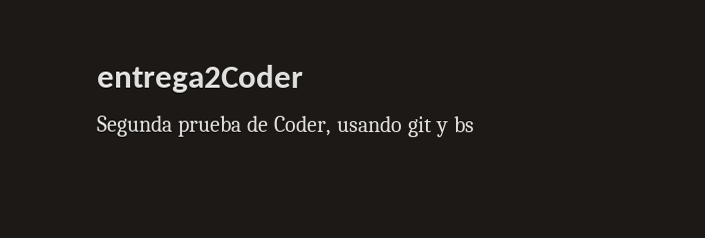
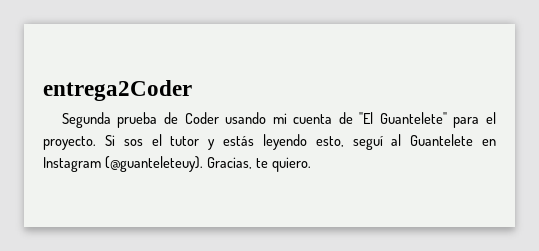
[272,115,475,138] Coder, usando git y bs -> [184,112,497,128] [43,134,496,150] [43,156,311,172] Coder usando mi cuenta de "El Guantelete" para el proyecto. Si sos el tutor y estás leyendo esto, seguí al Guantelete en Instagram (@guanteleteuy). Gracias, te quiero.

